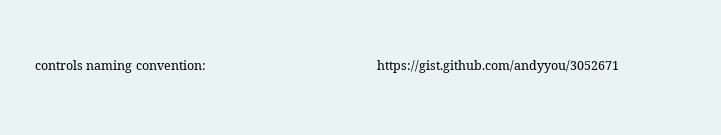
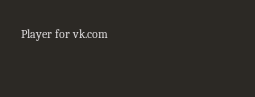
[35,60,619,73] controls naming convention: https://gist.github.com/andyyou/3052671 -> [21,29,109,41] Player for vk.com

